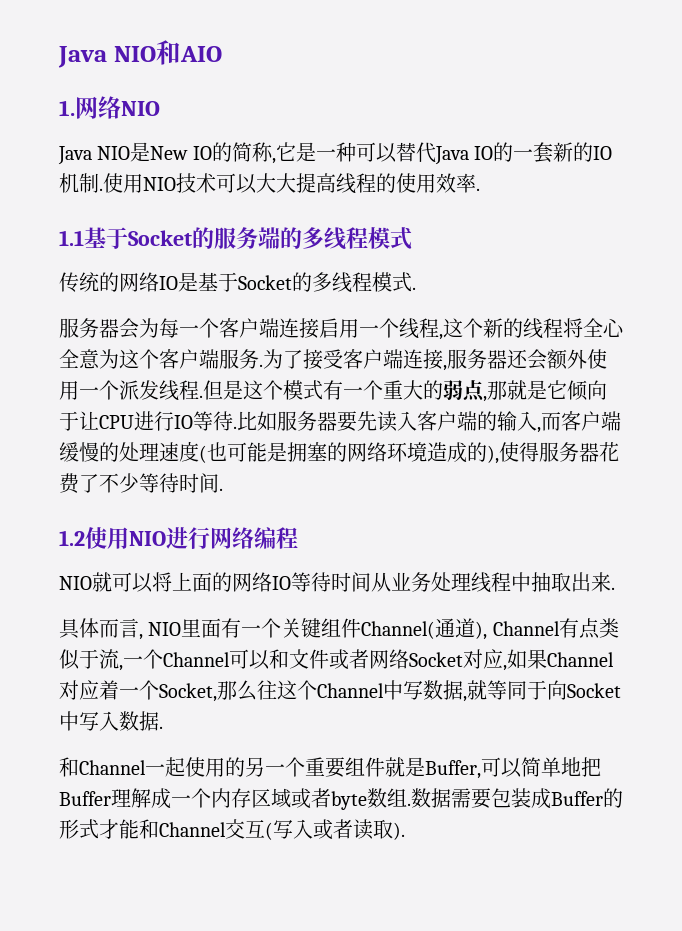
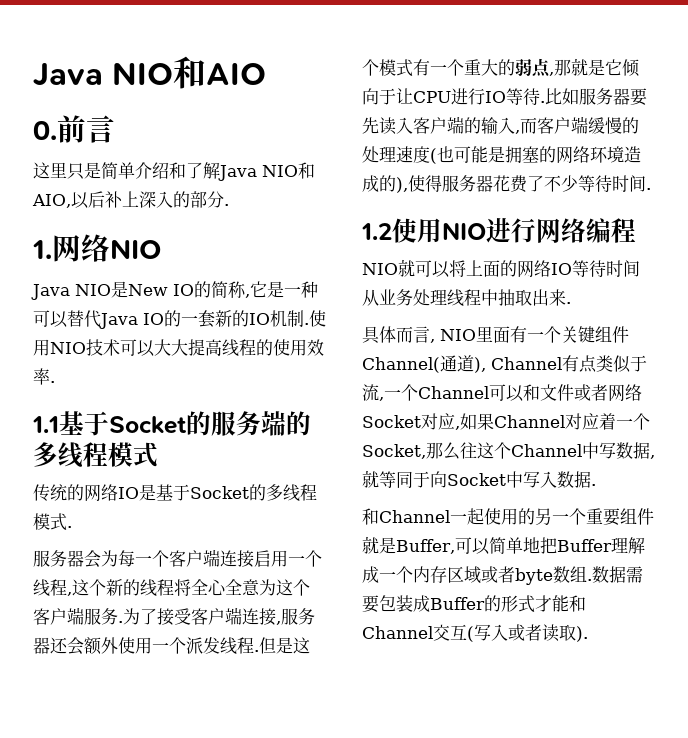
(222, 54) none -> [33,115,115,143] [33,162,315,181] [32,191,229,209] // 0.前言 // 这里只是简单介绍和了解Java NIO和AIO,以后补上深入的部分.

